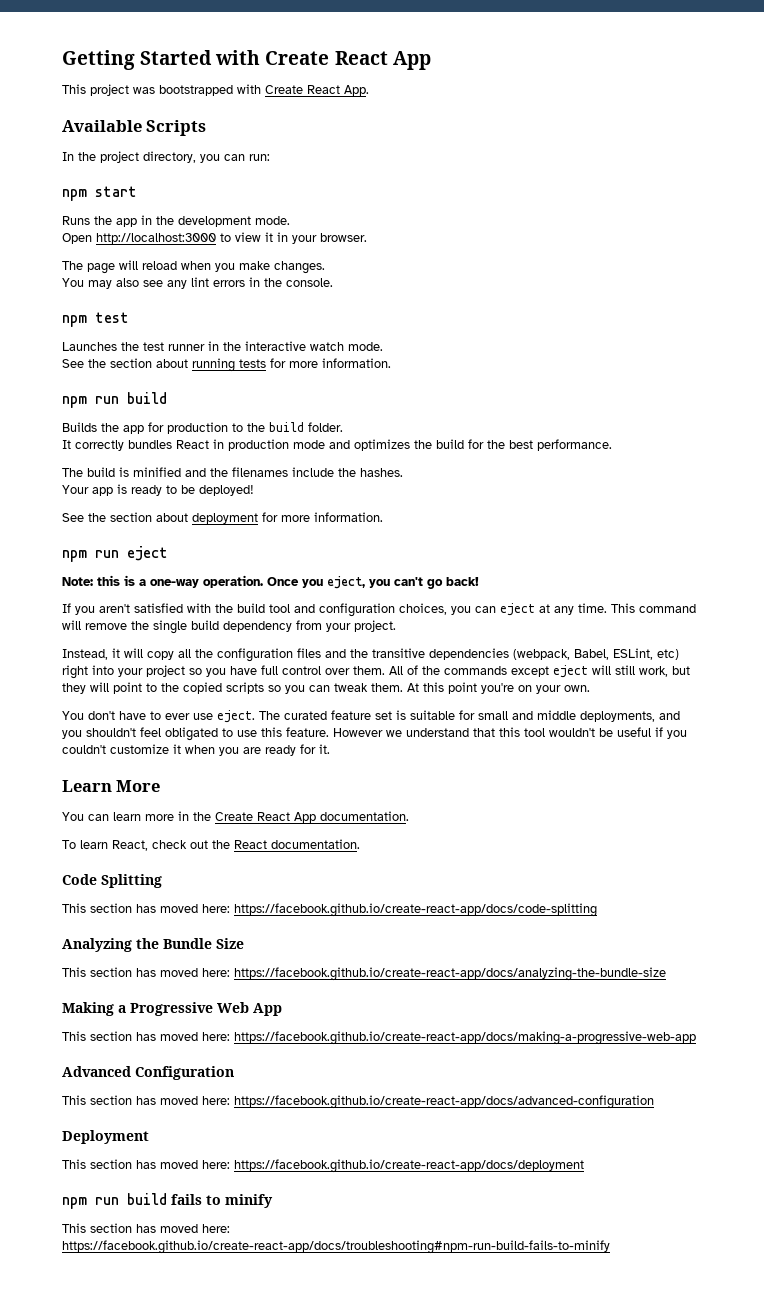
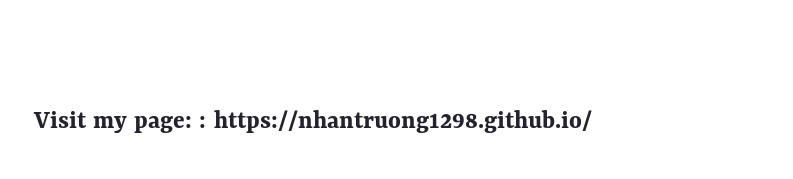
[62,50,431,70] [62,84,369,96] [62,120,207,136] [62,151,270,163] [62,186,137,201] [62,215,290,227] [62,232,367,244] [62,260,325,274] [62,277,333,289] [62,312,129,327] [62,341,383,351] [62,358,391,372] [62,392,167,408] [62,422,343,434] [62,439,612,451] [62,467,403,477] [62,484,254,496] [62,512,383,524] [62,546,168,562] [62,575,479,589] [62,603,696,617] [62,620,396,634] [62,648,679,662] [62,665,690,679] [62,682,590,694] [62,710,680,723] [62,727,687,741] [62,744,330,756] [62,780,161,792] [62,811,409,823] [62,839,360,851] [62,874,162,888] [62,903,597,917] [62,938,244,952] [62,967,666,981] [62,1002,282,1016] [62,1031,696,1045] [62,1066,234,1080] [62,1095,654,1109] [62,1130,149,1144] [62,1159,584,1173] [62,1193,273,1209] [62,1223,230,1233] [62,1240,610,1254] Getting Started with Create React App // This project was bootstrapped with Create React App. // Available Scripts // In the project directory, you can run: // npm start // Runs the app in the development mode. // Open http://localhost:3000 to view it in your browser. // The page will reload when you make changes. // You may also see any lint errors in the console. // npm test // Launches the test runner in the interactive watch mode. // See the section about running tests for more information. // npm run build // Builds the app for production to the build folder. // It correctly bundles React in production mode and optimizes the build for the best performance. // The build is minified and the filenames include the hashes. // Your app is ready to be deployed! // See the section about deployment for more information. // npm run eject // Note: this is a one-way operation. Once you eject, you can't go back! // If you aren't satisfied with the build tool and configuration choices, you can eject at any time. This command will remove the single build dependency from your project. // Instead, it will copy all the configuration files and the transitive dependencies (webpack, Babel, ESLint, etc) right into your project so you have full control over them. All of the commands except eject will still work, but they will point to the copied scripts so you can tweak them. At this point you're on your own. // You don't have to ever use eject. The curated feature set is suitable for small and middle deployments, and you shouldn't feel obligated to use this feature. However we understand that this tool wouldn't be useful if you couldn't customize it when you are ready for it. // Learn More // You can learn more in the Create React App documentation. // To learn React, check out the React documentation. // Code Splitting // This section has moved here: https://facebook.github.io/create-react-app/docs/code-splitting // Analyzing the Bundle Size // This section has moved here: https://facebook.github.io/create-react-app/docs/analyzing-the-bundle-size // Making a Progressive Web App // This section has moved here: https://facebook.github.io/create-react-app/docs/making-a-progressive-web-app // Advanced Configuration // This section has moved here: https://facebook.github.io/create-react-app/docs/advanced-configuration // Deployment // This section has moved here: https://facebook.github.io/create-react-app/docs/deployment // npm run build fails to minify // This section has moved here: https://facebook.github.io/create-react-app/docs/troubleshooting#npm-run-build-fails-to-minify -> [33,110,592,133] Visit my page: : https://nhantruong1298.github.io/

